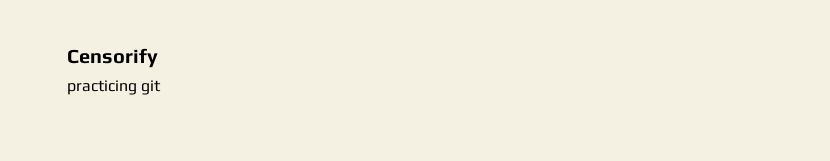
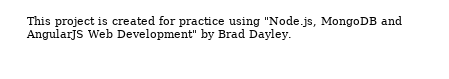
[67,48,158,68] [67,80,162,95] Censorify // practicing git -> [27,16,402,27] [26,29,292,40] This project is created for practice using "Node.js, MongoDB and AngularJS Web Development" by Brad Dayley.

